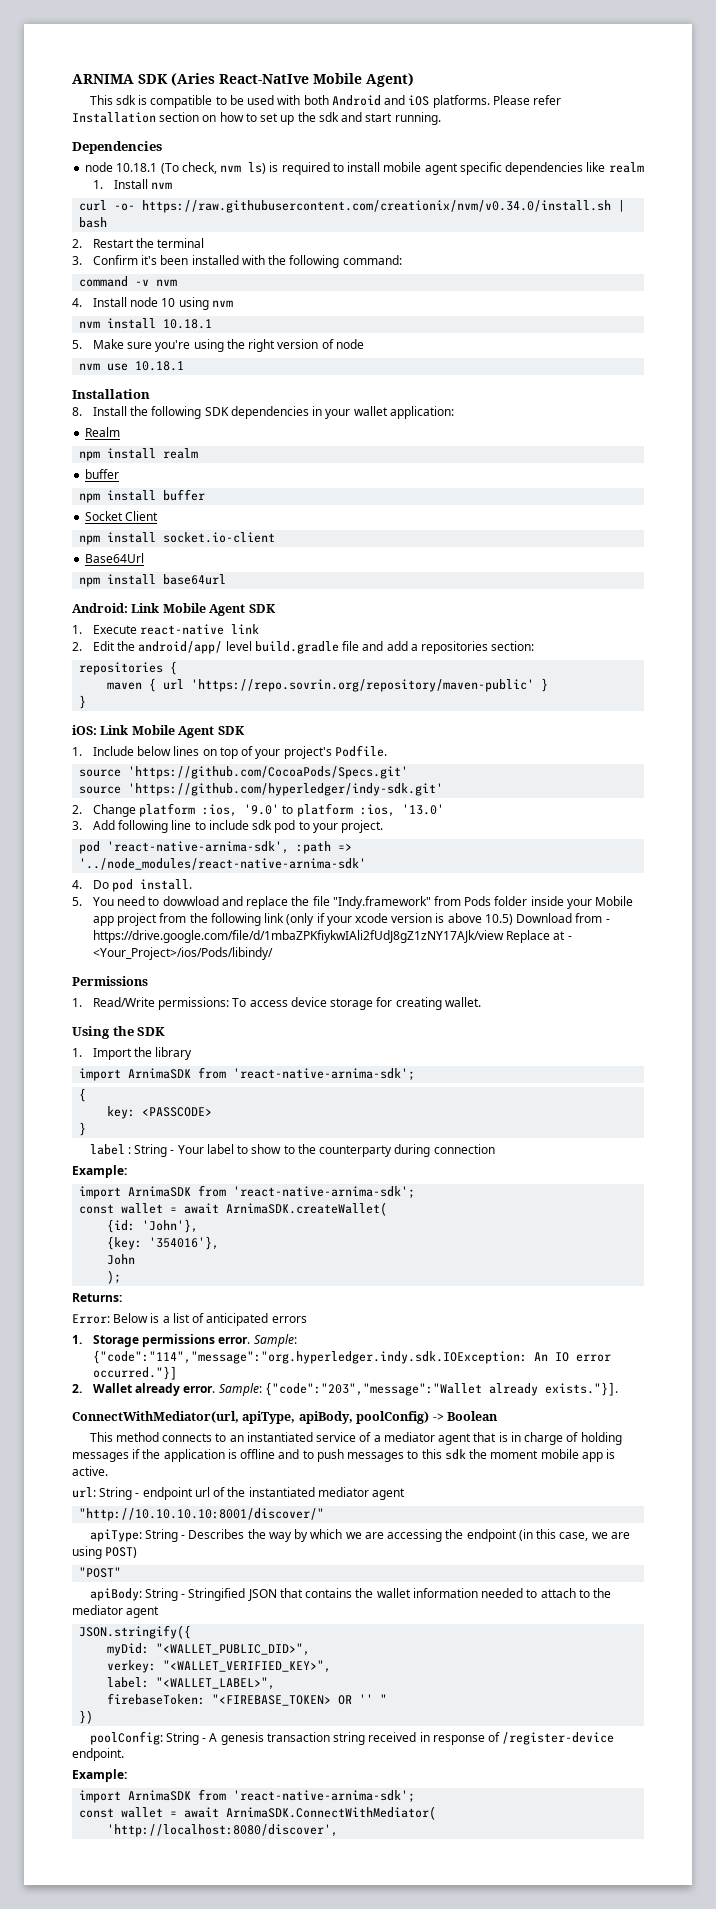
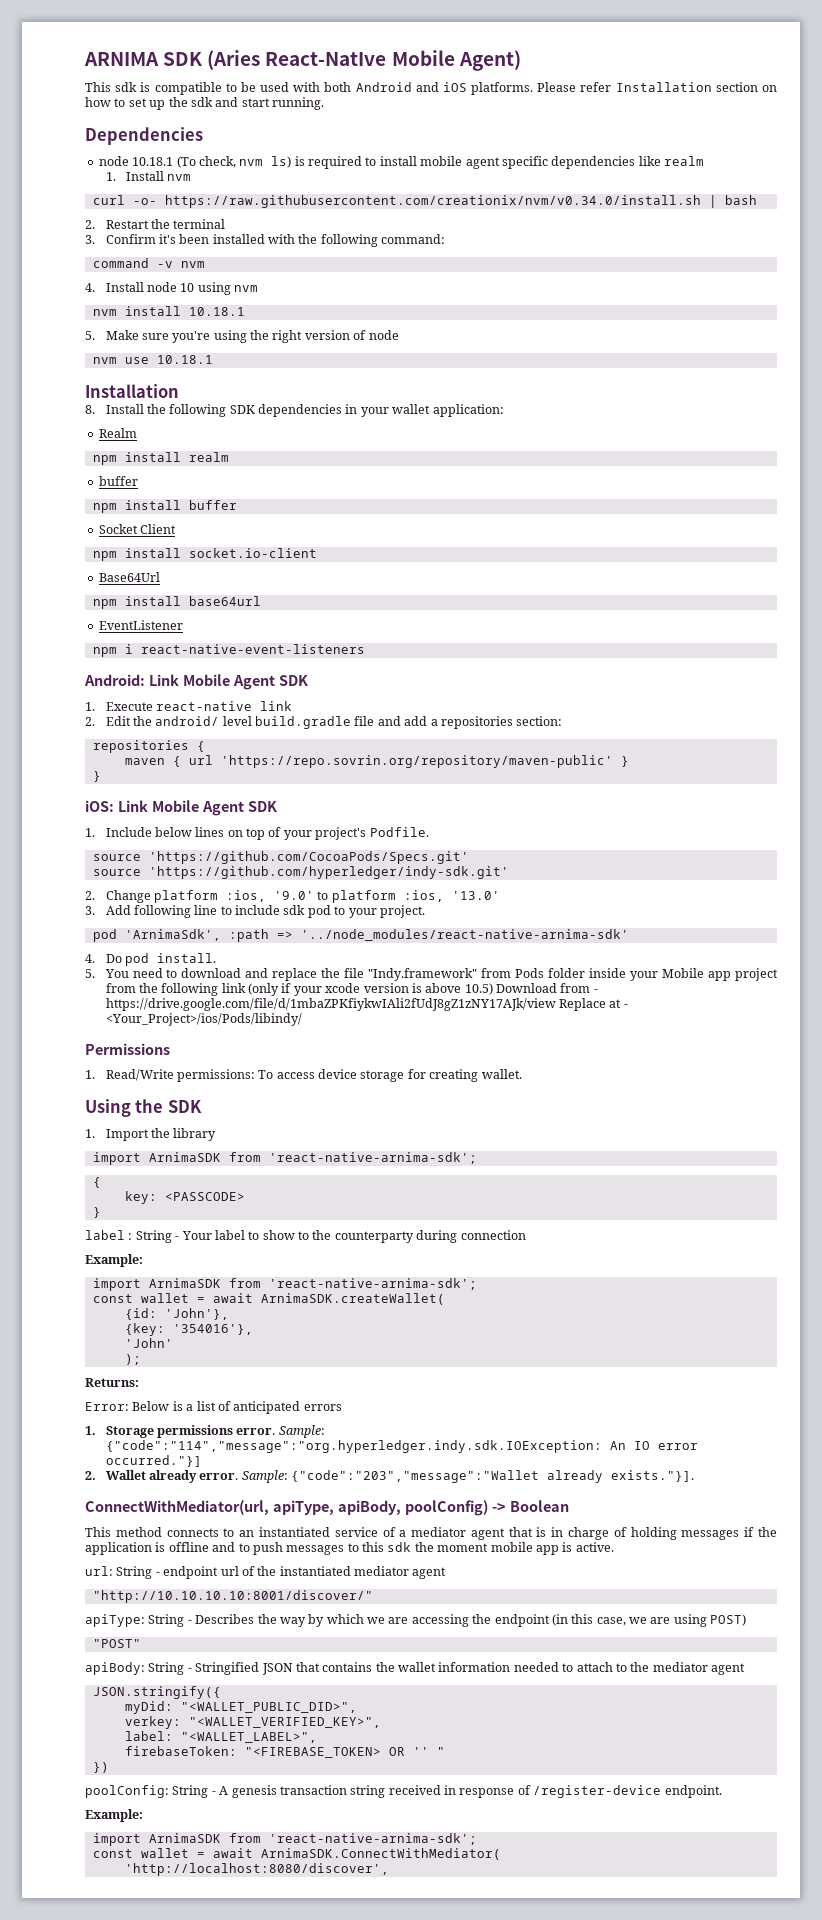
(227, 579) none -> [98,620,183,630] [92,644,365,657] // EventListener // npm i react-native-event-listeners
[138,641,223,654] android/app/ -> [155,716,220,726] android/
[107,841,290,854] 'react-native-arnima-sdk', -> [124,929,221,941] 'ArnimaSdk',
[162,896,219,906] dowwload -> [181,968,242,978] download
[107,1254,136,1265] John -> [124,1338,173,1348] 'John'

